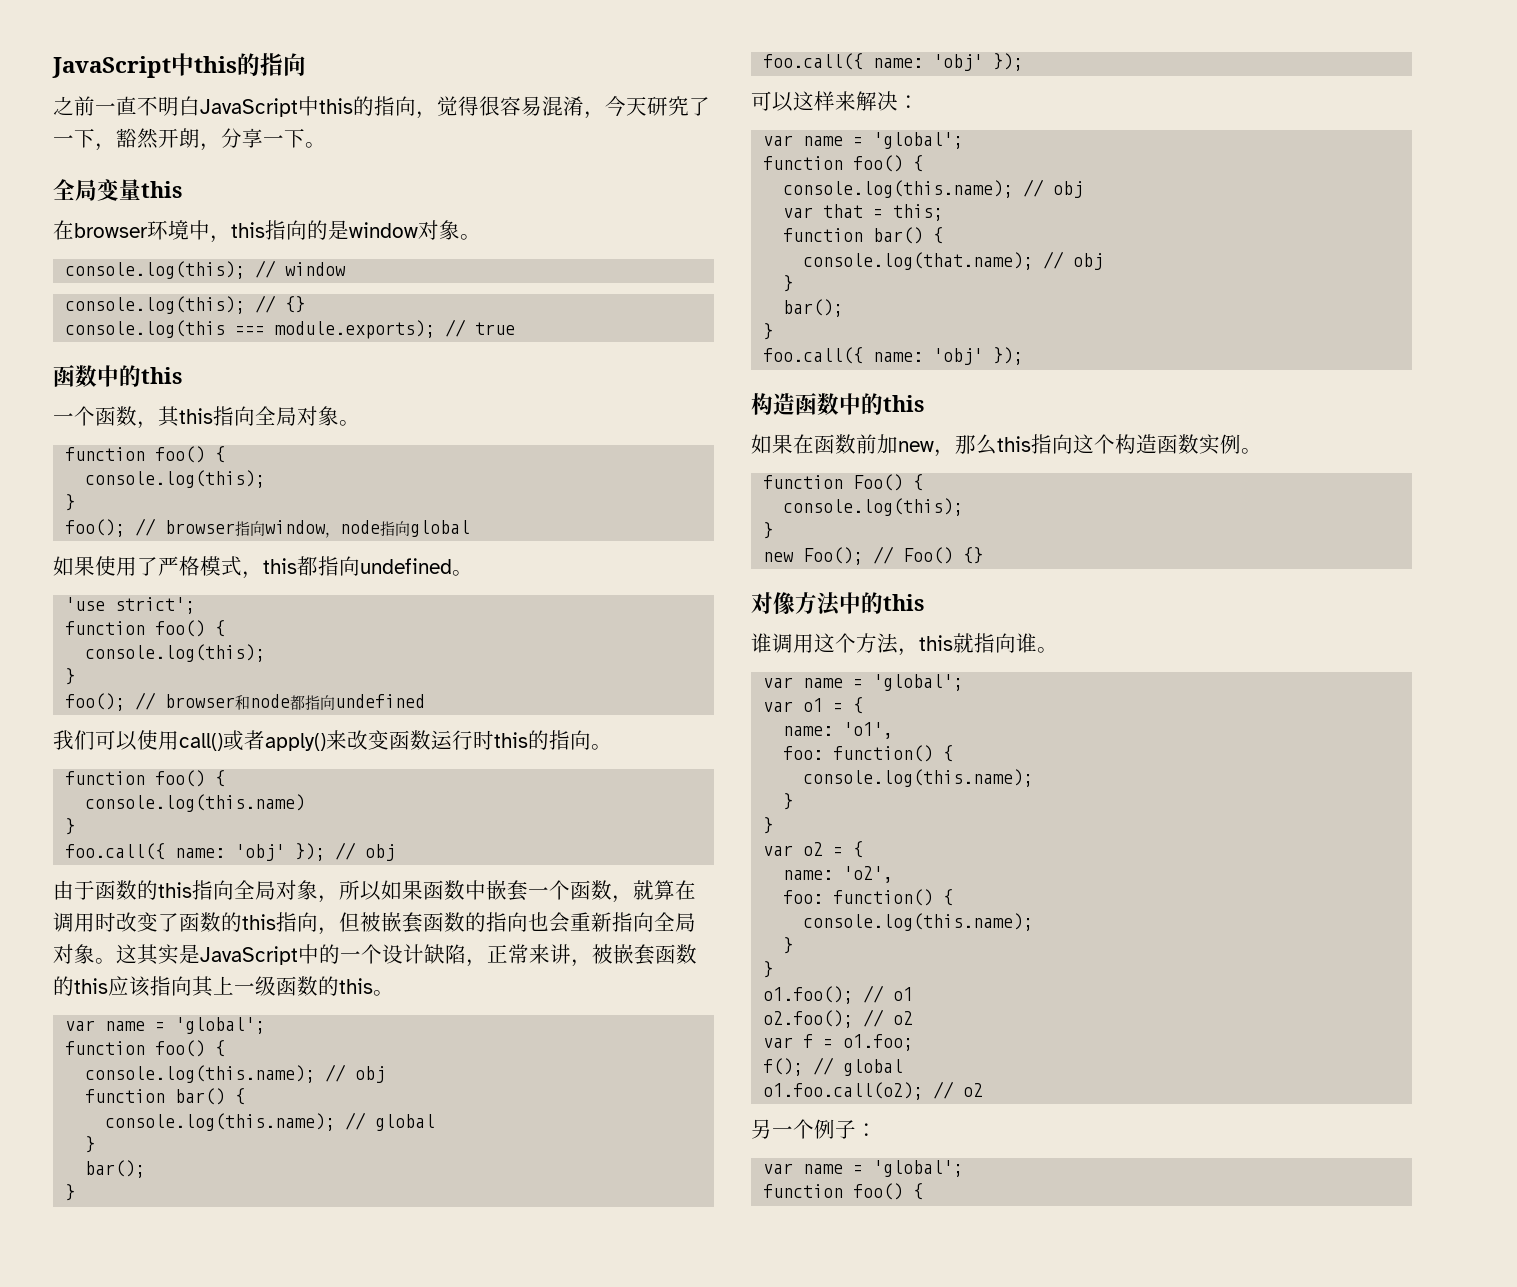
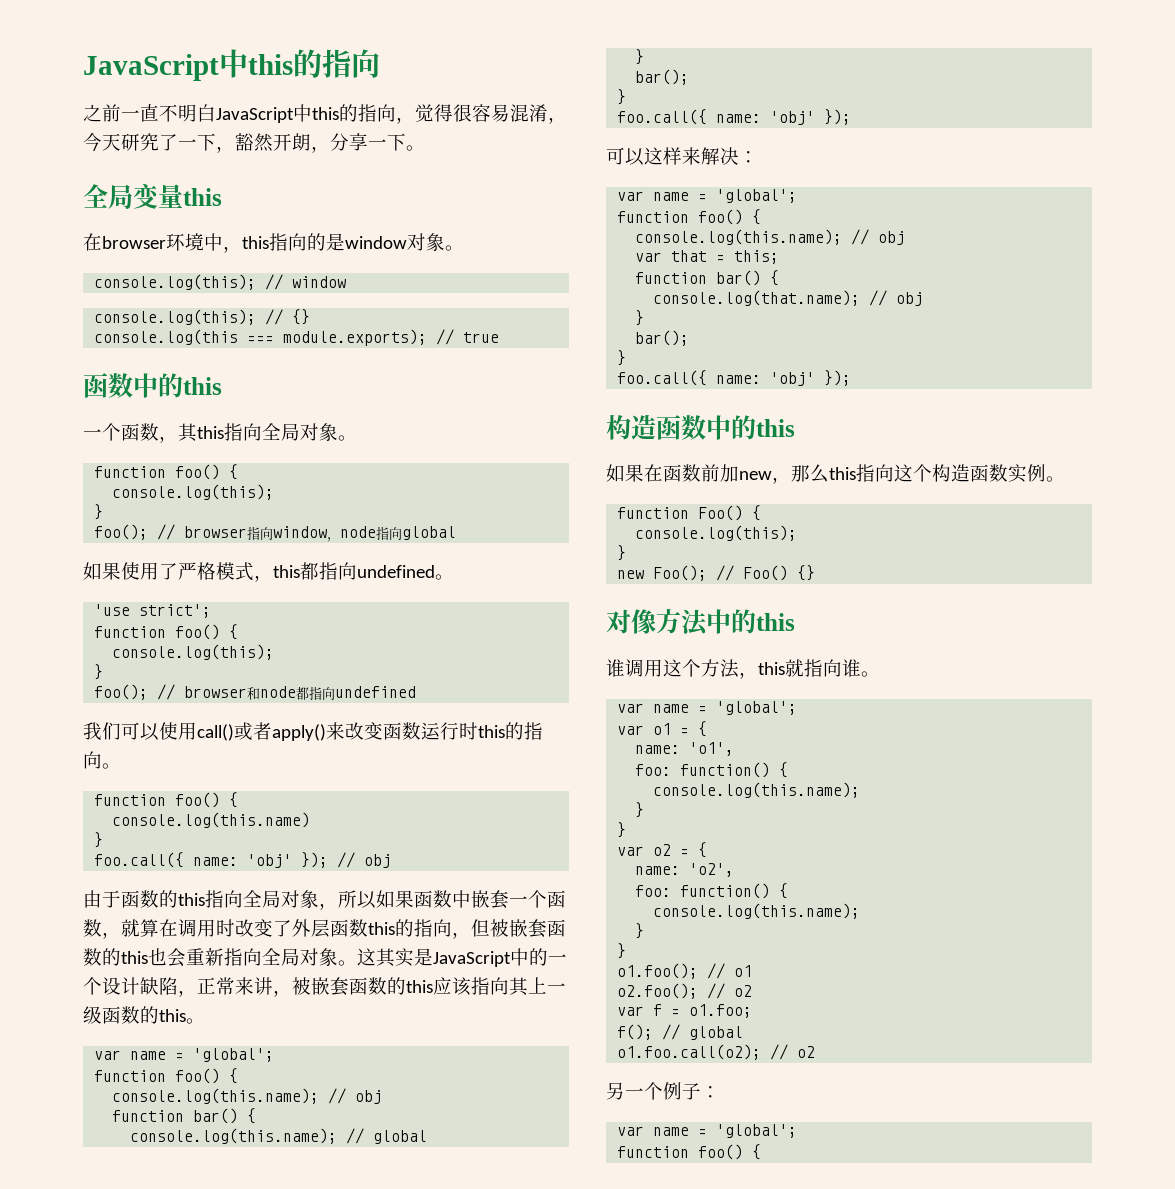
[179,912,276,932] 函数的this -> [292,919,414,938] 外层函数this的
[486,912,528,932] 指向 -> [121,951,148,964] this

